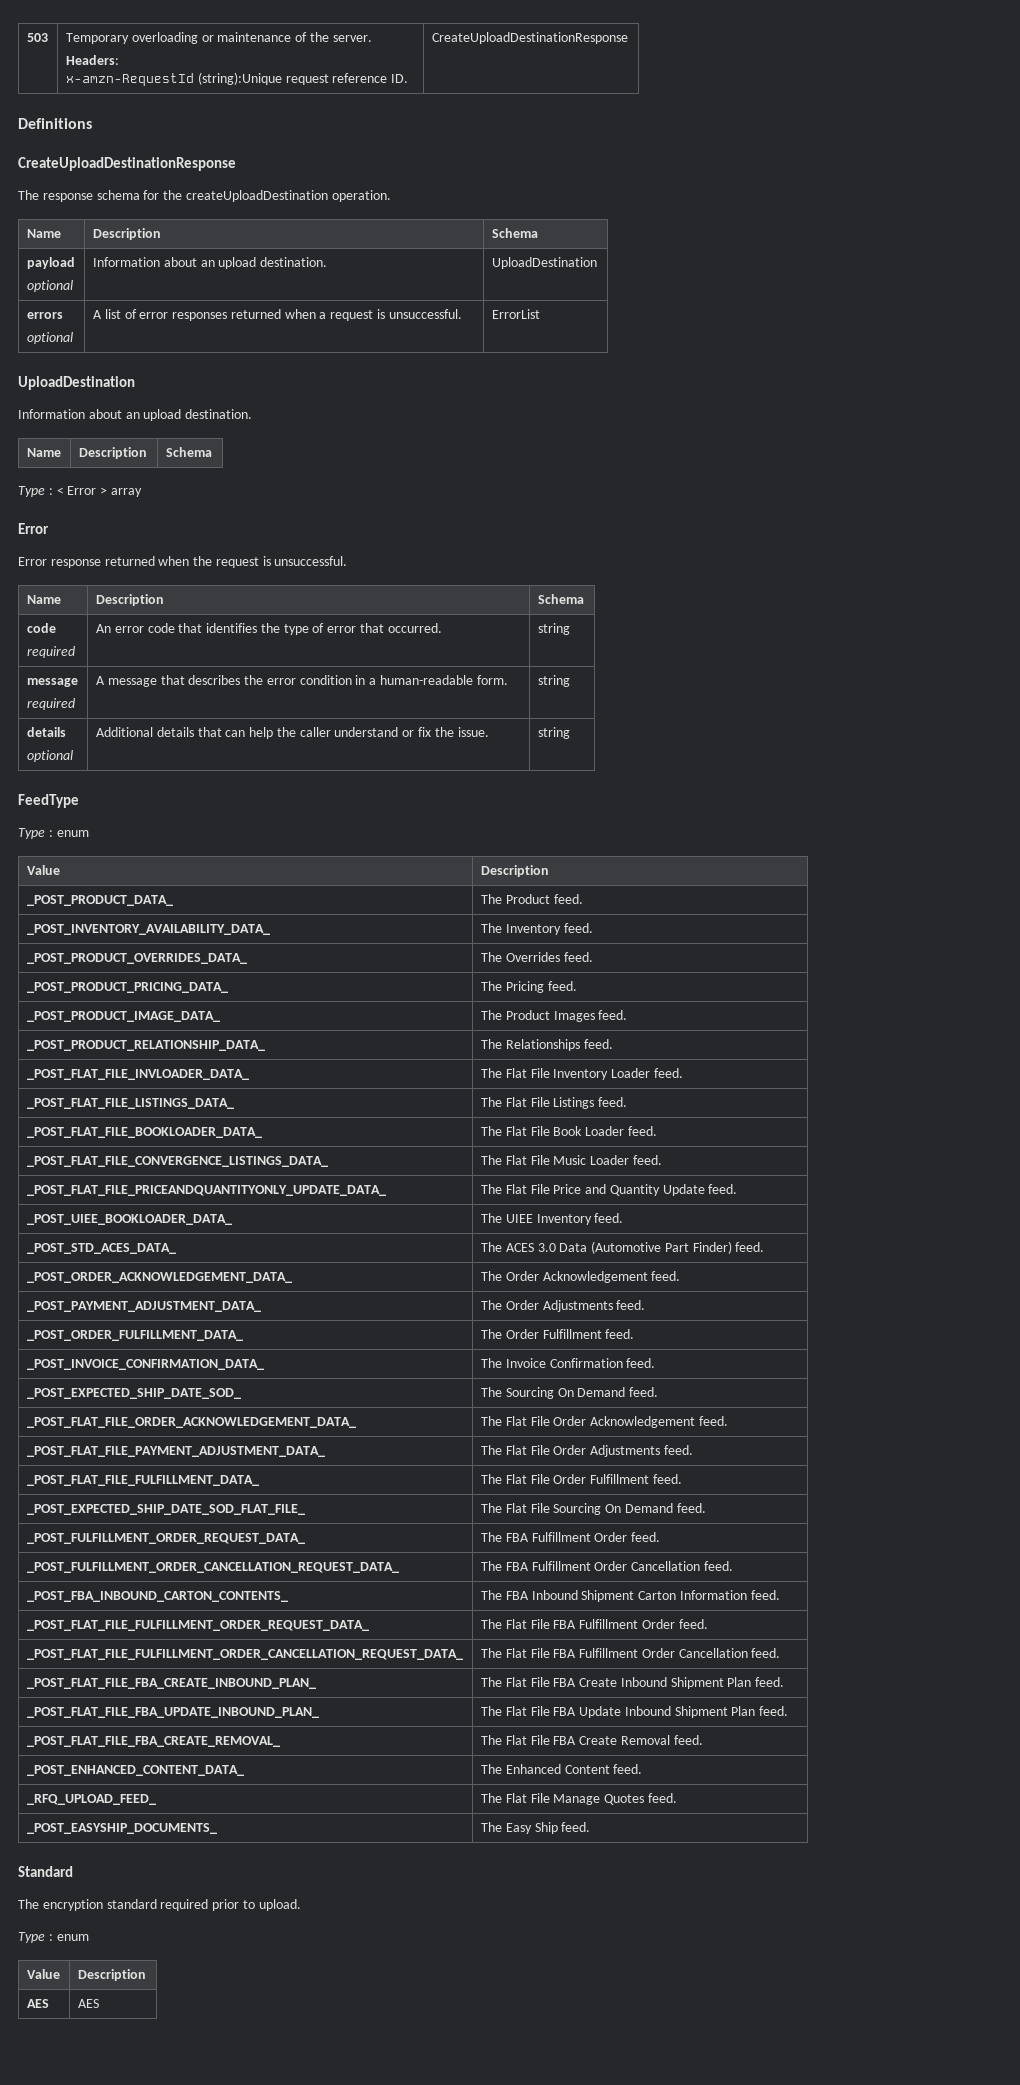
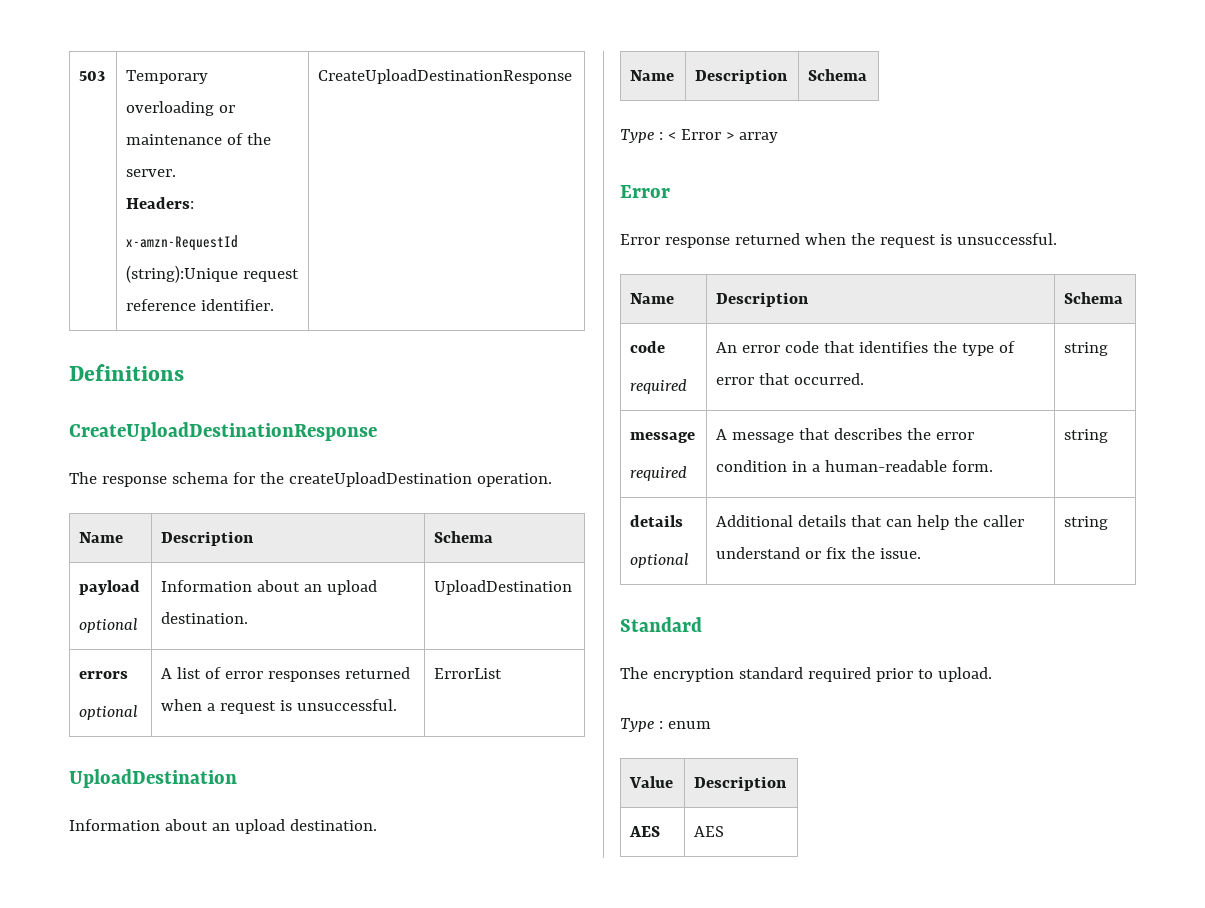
[391,74,409,83] ID. -> [201,299,275,311] identifier.
[18,794,79,808] [18,828,89,839] [26,865,60,875] [480,865,549,877] [26,895,173,906] [480,894,583,904] [26,924,270,935] [480,923,593,935] [26,953,247,964] [480,952,593,962] [26,982,228,993] [480,981,577,993] [26,1011,220,1022] [480,1010,628,1022] [26,1040,265,1051] [480,1039,613,1051] [26,1069,249,1080] [480,1068,683,1080] [26,1098,234,1109] [480,1097,628,1109] [26,1127,262,1138] [480,1126,657,1136] [26,1156,328,1167] [480,1155,662,1165] [26,1185,386,1196] [480,1184,738,1196] [26,1214,232,1225] [480,1213,624,1225] [26,1243,176,1254] [480,1241,765,1254] [26,1272,292,1283] [480,1271,681,1283] [26,1301,261,1312] [480,1300,646,1312] [26,1330,243,1341] [480,1329,635,1339] [26,1359,264,1370] [480,1358,656,1368] [26,1388,241,1399] [480,1387,659,1399] [26,1417,356,1428] [480,1416,728,1428] [26,1446,325,1457] [480,1445,693,1457] [26,1475,259,1486] [480,1474,682,1484] [26,1504,305,1515] [480,1503,706,1515] [26,1533,305,1544] [480,1532,661,1542] [26,1562,399,1573] [480,1561,733,1571] [26,1591,288,1602] [480,1590,780,1602] [26,1620,369,1631] [480,1619,708,1629] [26,1649,463,1660] [480,1648,781,1658] [26,1678,316,1689] [480,1677,785,1689] [26,1707,319,1718] [480,1706,789,1718] [26,1736,280,1747] [480,1735,703,1745] [26,1765,244,1776] [480,1764,643,1774] [26,1794,156,1805] [480,1793,677,1805] [26,1823,217,1834] [480,1822,591,1834] // FeedType // Type : enum // Value | Description // _POST_PRODUCT_DATA_ | The Product feed. // _POST_INVENTORY_AVAILABILITY_DATA_ | The Inventory feed. // _POST_PRODUCT_OVERRIDES_DATA_ | The Overrides feed. // _POST_PRODUCT_PRICING_DATA_ | The Pricing feed. // _POST_PRODUCT_IMAGE_DATA_ | The Product Images feed. // _POST_PRODUCT_RELATIONSHIP_DATA_ | The Relationships feed. // _POST_FLAT_FILE_INVLOADER_DATA_ | The Flat File Inventory Loader feed. // _POST_FLAT_FILE_LISTINGS_DATA_ | The Flat File Listings feed. // _POST_FLAT_FILE_BOOKLOADER_DATA_ | The Flat File Book Loader feed. // _POST_FLAT_FILE_CONVERGENCE_LISTINGS_DATA_ | The Flat File Music Loader feed. // _POST_FLAT_FILE_PRICEANDQUANTITYONLY_UPDATE_DATA_ | The Flat File Price and Quantity Update feed. // _POST_UIEE_BOOKLOADER_DATA_ | The UIEE Inventory feed. // _POST_STD_ACES_DATA_ | The ACES 3.0 Data (Automotive Part Finder) feed. // _POST_ORDER_ACKNOWLEDGEMENT_DATA_ | The Order Acknowledgement feed. // _POST_PAYMENT_ADJUSTMENT_DATA_ | The Order Adjustments feed. // _POST_ORDER_FULFILLMENT_DATA_ | The Order Fulfillment feed. // _POST_INVOICE_CONFIRMATION_DATA_ | The Invoice Confirmation feed. // _POST_EXPECTED_SHIP_DATE_SOD_ | The Sourcing On Demand feed. // _POST_FLAT_FILE_ORDER_ACKNOWLEDGEMENT_DATA_ | The Flat File Order Acknowledgement feed. // _POST_FLAT_FILE_PAYMENT_ADJUSTMENT_DATA_ | The Flat File Order Adjustments feed. // _POST_FLAT_FILE_FULFILLMENT_DATA_ | The Flat File Order Fulfillment feed. // _POST_EXPECTED_SHIP_DATE_SOD_FLAT_FILE_ | The Flat File Sourcing On Demand feed. // _POST_FULFILLMENT_ORDER_REQUEST_DATA_ | The FBA Fulfillment Order feed. // _POST_FULFILLMENT_ORDER_CANCELLATION_REQUEST_DATA_ | The FBA Fulfillment Order Cancellation feed. // _POST_FBA_INBOUND_CARTON_CONTENTS_ | The FBA Inbound Shipment Carton Information feed. // _POST_FLAT_FILE_FULFILLMENT_ORDER_REQUEST_DATA_ | The Flat File FBA Fulfillment Order feed. // _POST_FLAT_FILE_FULFILLMENT_ORDER_CANCELLATION_REQUEST_DATA_ | The Flat File FBA Fulfillment Order Cancellation feed. // _POST_FLAT_FILE_FBA_CREATE_INBOUND_PLAN_ | The Flat File FBA Create Inbound Shipment Plan feed. // _POST_FLAT_FILE_FBA_UPDATE_INBOUND_PLAN_ | The Flat File FBA Update Inbound Shipment Plan feed. // _POST_FLAT_FILE_FBA_CREATE_REMOVAL_ | The Flat File FBA Create Removal feed. // _POST_ENHANCED_CONTENT_DATA_ | The Enhanced Content feed. // _RFQ_UPLOAD_FEED_ | The Flat File Manage Quotes feed. // _POST_EASYSHIP_DOCUMENTS_ | The Easy Ship feed. -> (1109, 523) none

